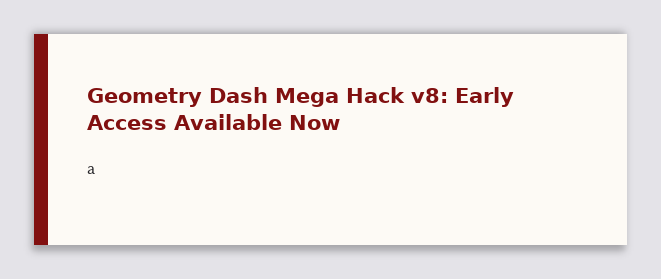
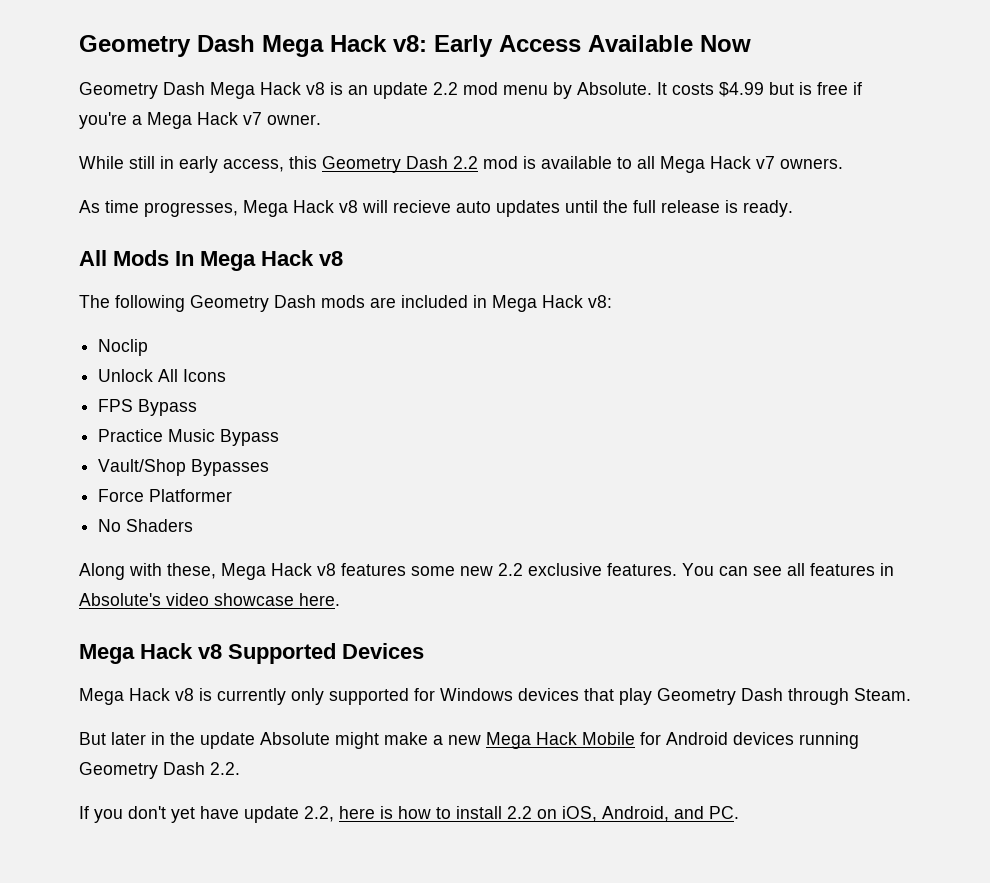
[87,166,95,174] a -> [79,82,862,99] [79,112,321,129] [79,156,843,173] [79,200,793,217] [79,250,343,271] [79,295,612,312] [98,339,149,356] [98,369,227,382] [98,399,198,416] [98,429,280,446] [98,459,270,476] [98,489,233,502] [98,519,194,532] [79,563,894,580] [79,593,340,606] [79,643,424,664] [79,688,911,705] [79,732,859,749] [79,762,240,779] [79,806,739,823] Geometry Dash Mega Hack v8 is an update 2.2 mod menu by Absolute. It costs $4.99 but is free if you're a Mega Hack v7 owner. // While still in early access, this Geometry Dash 2.2 mod is available to all Mega Hack v7 owners. // As time progresses, Mega Hack v8 will recieve auto updates until the full release is ready. // All Mods In Mega Hack v8 // The following Geometry Dash mods are included in Mega Hack v8: // Noclip // Unlock All Icons // FPS Bypass // Practice Music Bypass // Vault/Shop Bypasses // Force Platformer // No Shaders // Along with these, Mega Hack v8 features some new 2.2 exclusive features. You can see all features in Absolute's video showcase here. // Mega Hack v8 Supported Devices // Mega Hack v8 is currently only supported for Windows devices that play Geometry Dash through Steam. // But later in the update Absolute might make a new Mega Hack Mobile for Android devices running Geometry Dash 2.2. // If you don't yet have update 2.2, here is how to install 2.2 on iOS, Android, and PC.

